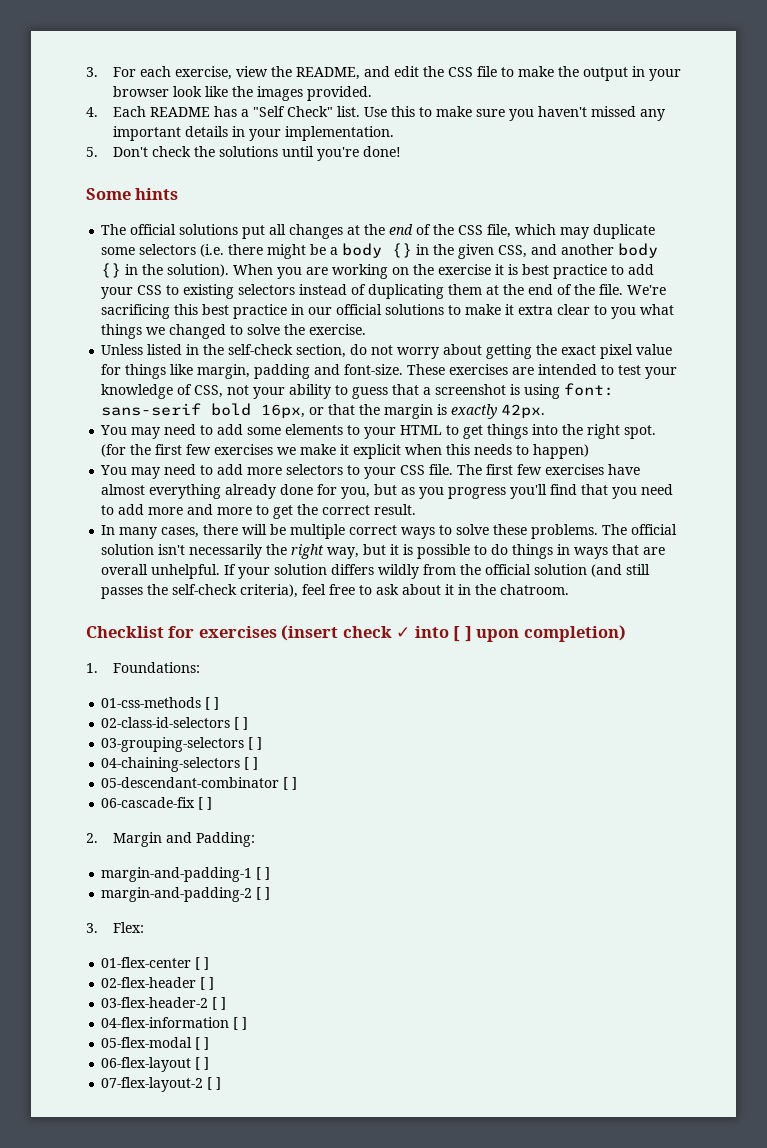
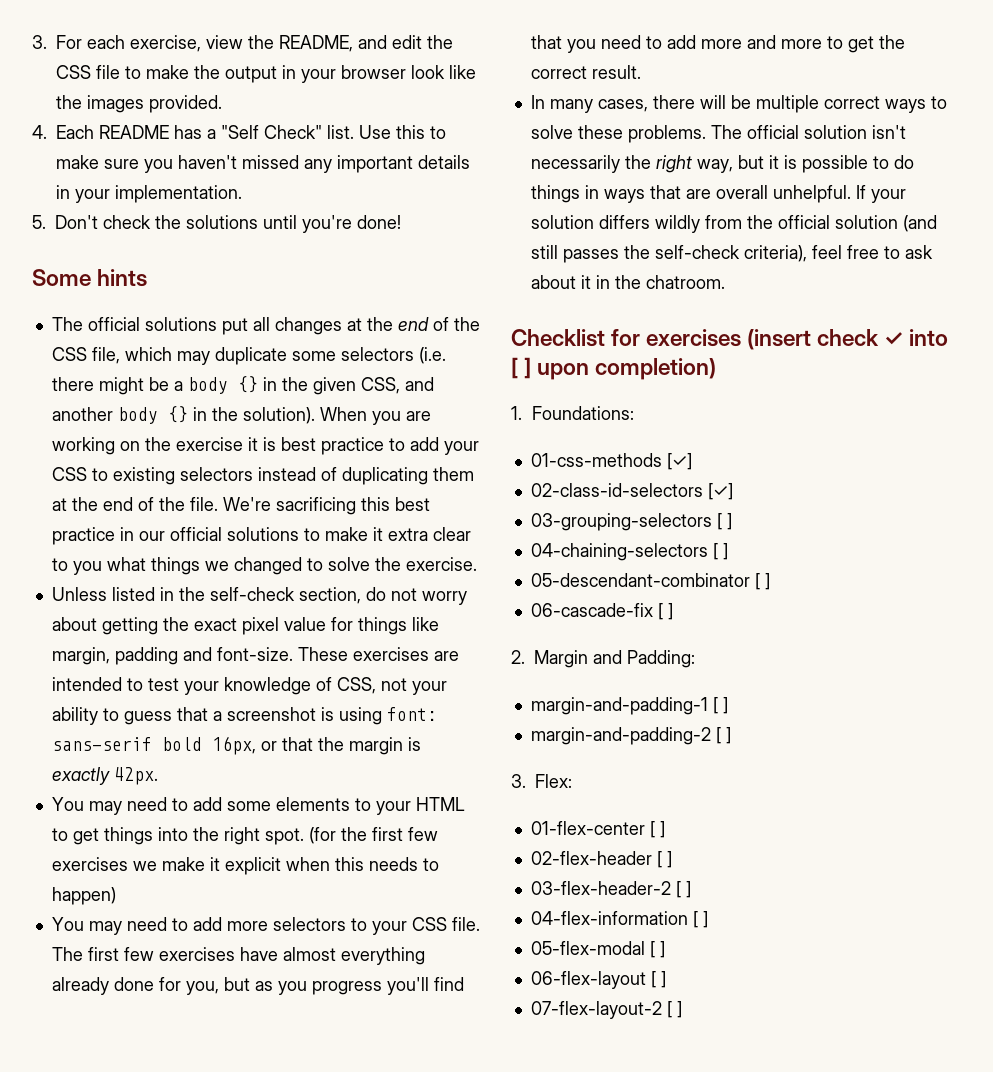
[205,697,220,710] [ ] -> [666,453,692,470] [✓]
[234,717,249,730] [ ] -> [707,483,733,500] [✓]

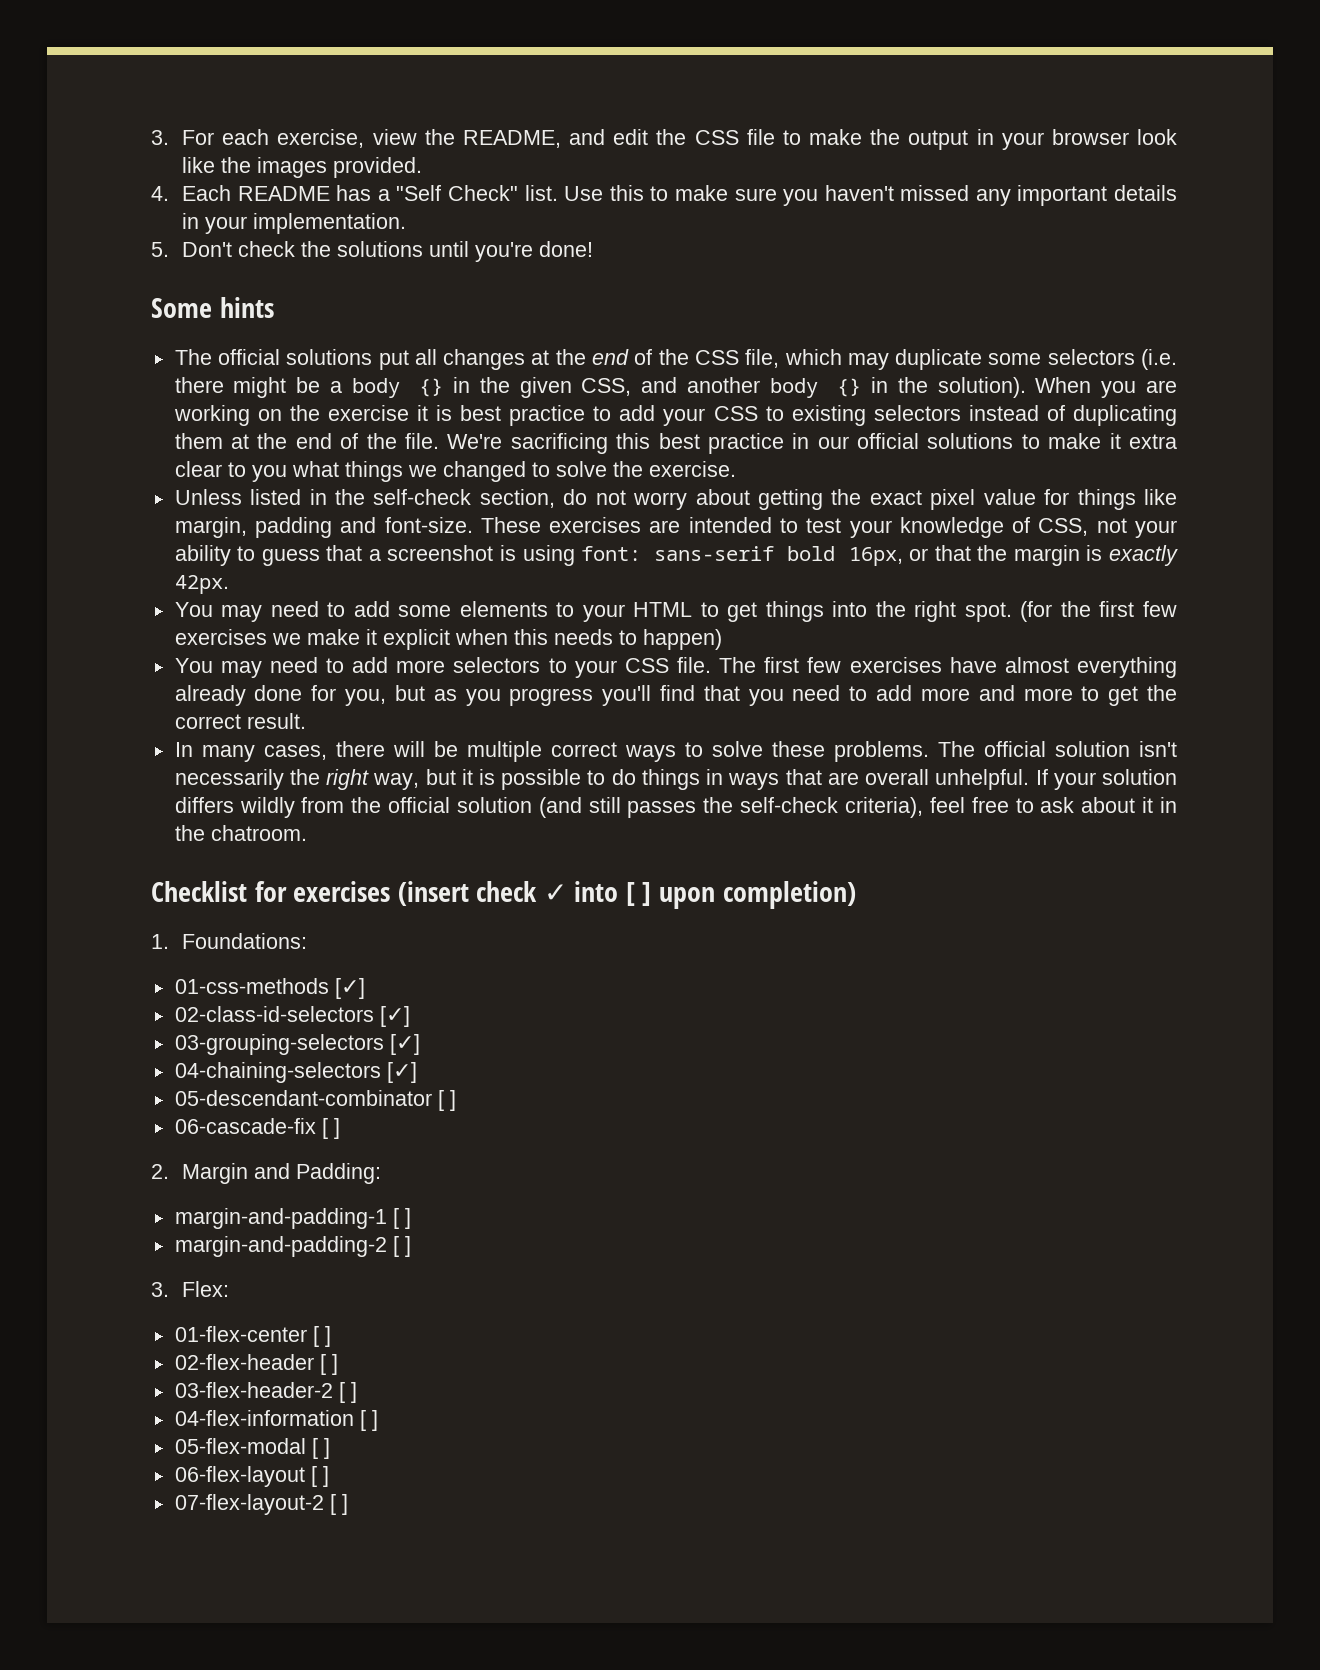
[716,513,732,530] [ ] -> [389,1034,420,1055] [✓]
[712,543,728,560] [ ] -> [386,1062,417,1083] [✓]

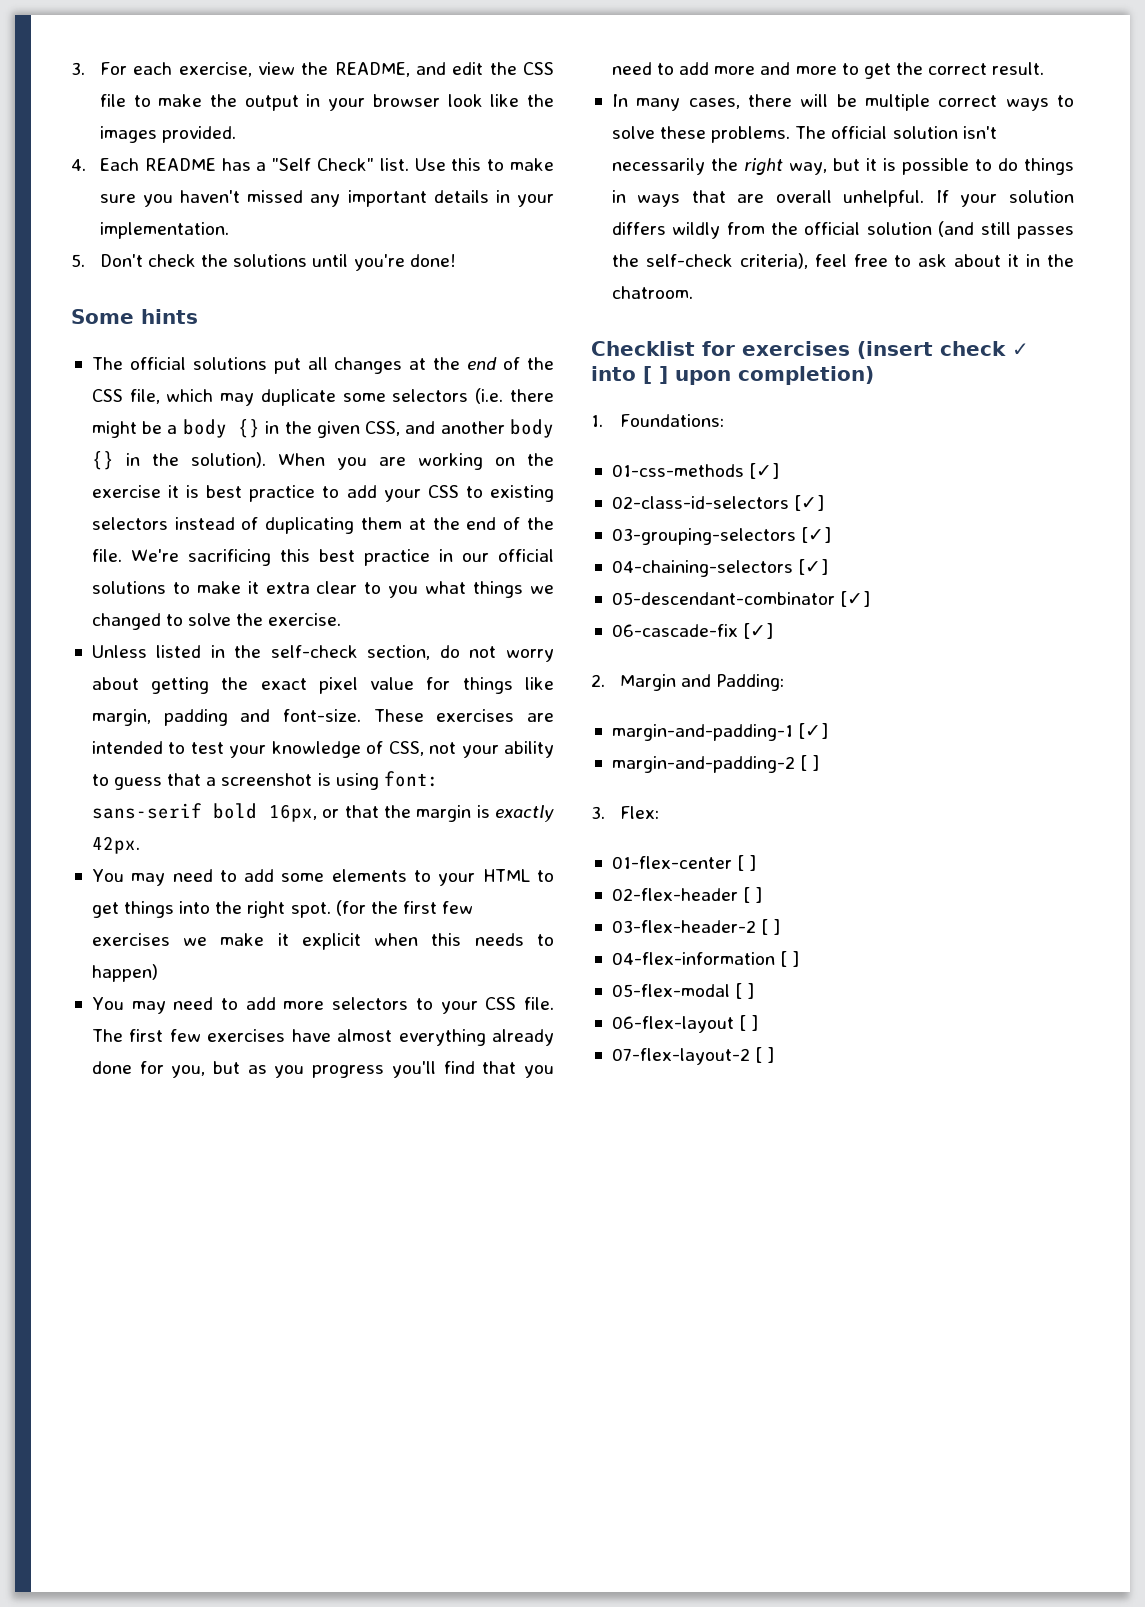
[437,1090,456,1111] [ ] -> [840,591,871,607] [✓]
[321,1118,340,1139] [ ] -> [743,623,774,639] [✓]
[392,1208,411,1229] [ ] -> [798,723,829,739] [✓]

